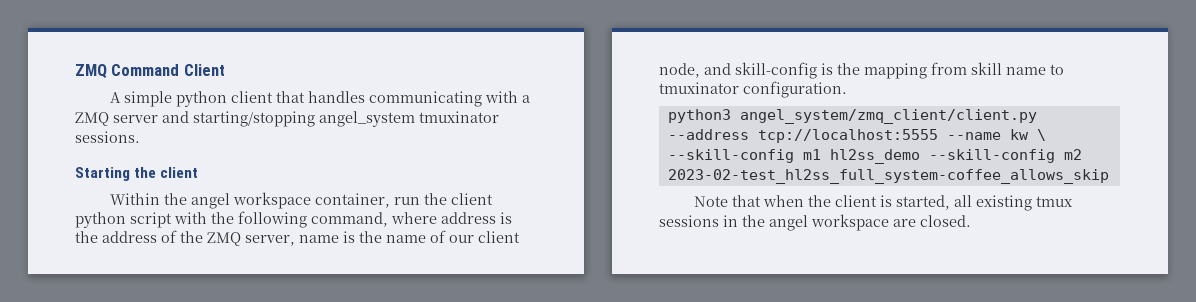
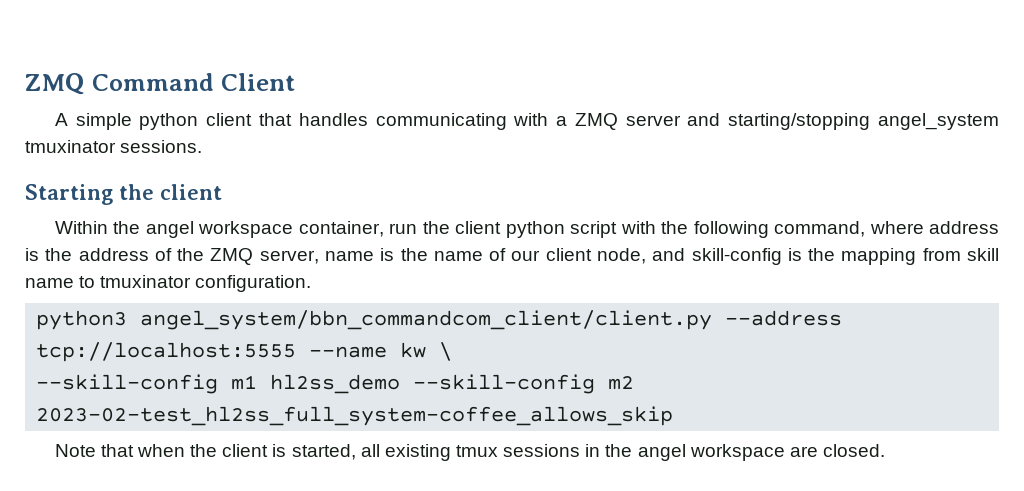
[739,109,1037,124] angel_system/zmq_client/client.py -> [140,310,713,330] angel_system/bbn_commandcom_client/client.py

